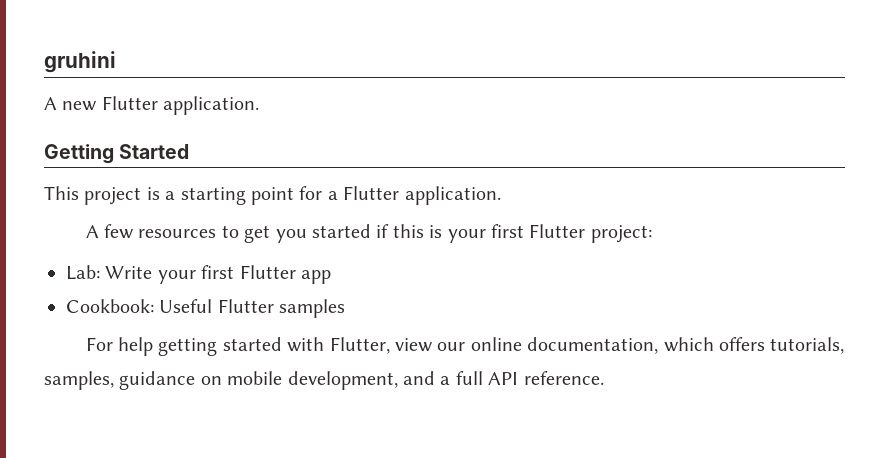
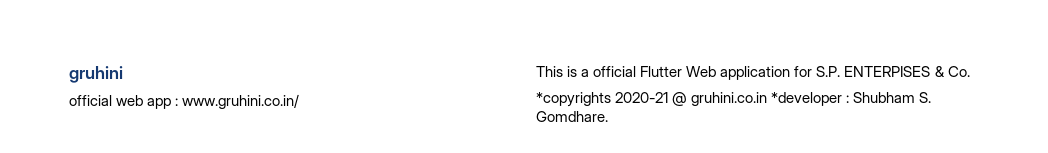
[44,96,260,115] [44,144,190,164] A new Flutter application. // Getting Started -> [69,94,300,109] official web app : www.gruhini.co.in/
[84,187,142,205] project -> (563, 71) none
[180,186,501,205] [85,224,652,243] [66,265,331,284] [66,299,346,318] [85,337,845,356] [44,371,604,390] starting point for a Flutter application. // A few resources to get you started if this is your first Flutter project: // Lab: Write your first Flutter app // Cookbook: Useful Flutter samples // For help getting started with Flutter, view our online documentation, which offers tutorials, samples, guidance on mobile development, and a full API reference. -> [593,66,970,80] [536,92,932,107] [536,111,608,122] official Flutter Web application for S.P. ENTERPISES & Co. // *copyrights 2020-21 @ gruhini.co.in *developer : Shubham S. Gomdhare.

